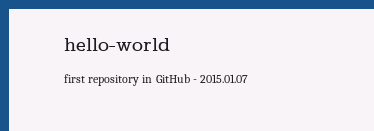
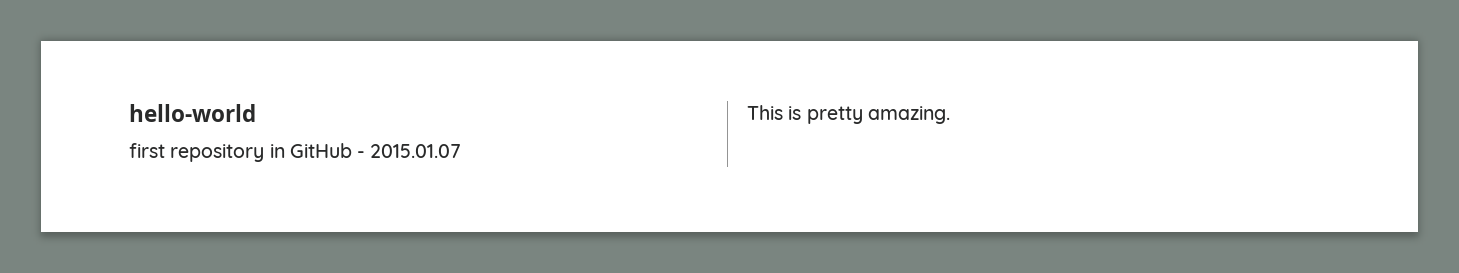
(249, 78) none -> [747,105,950,124] // This is pretty amazing.

